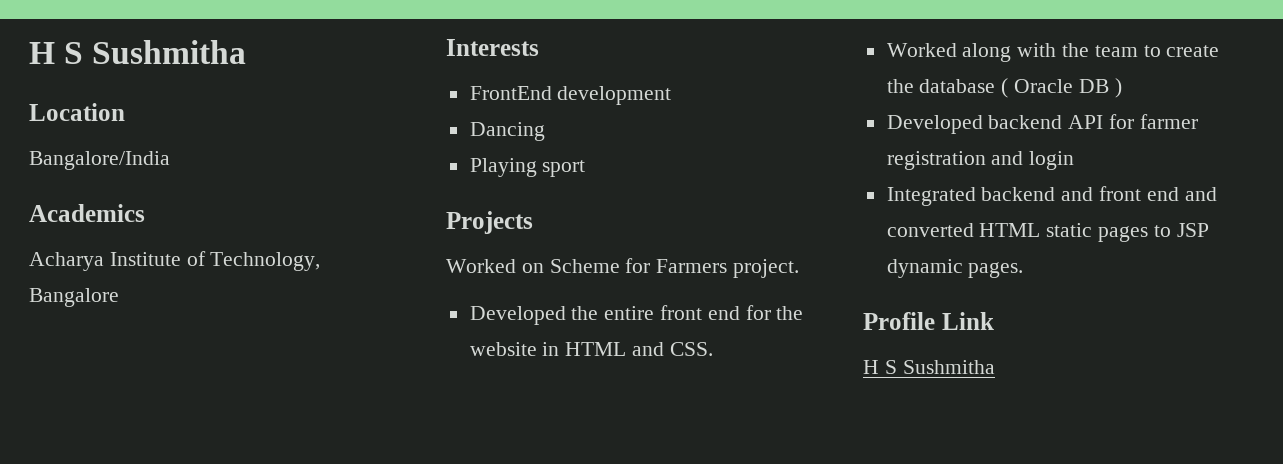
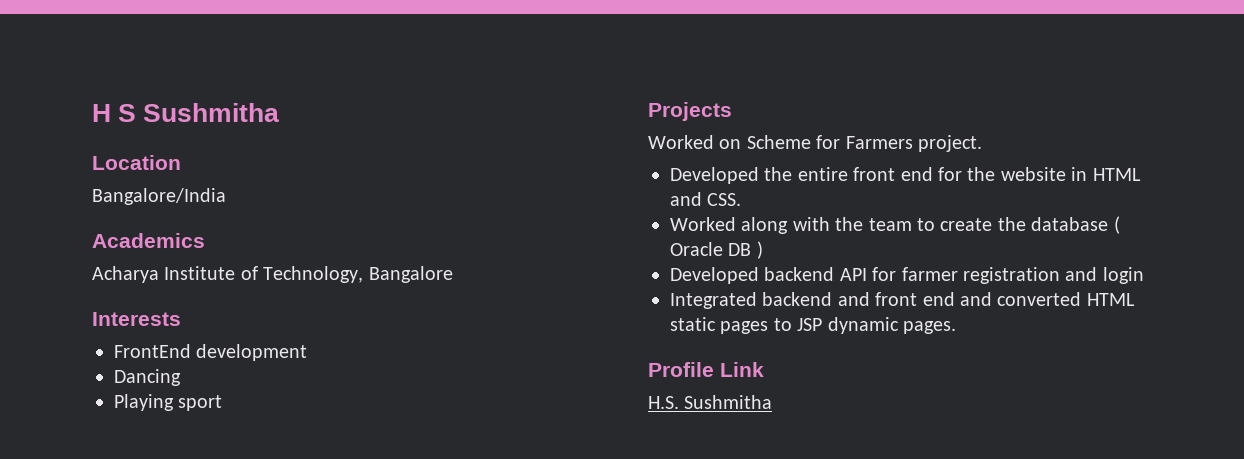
[863,360,897,374] H S -> [648,396,679,409] H.S.

